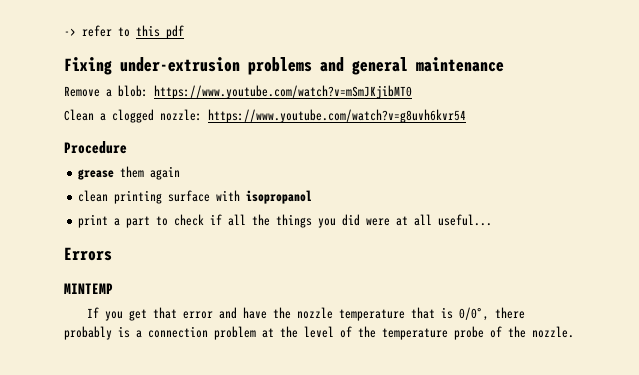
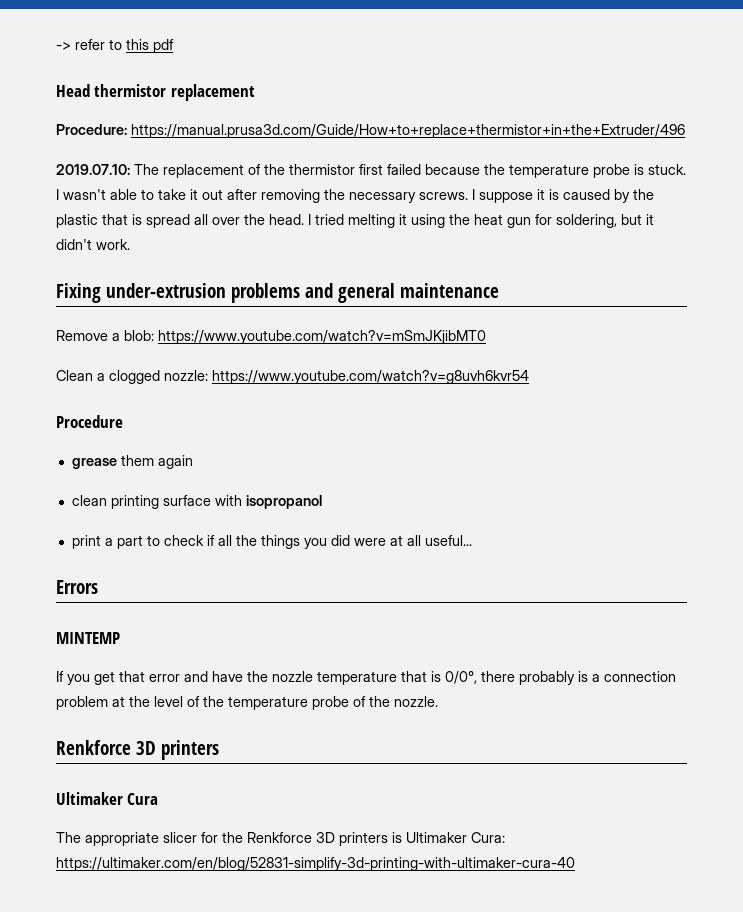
(184, 32) none -> [56,84,255,101] [56,124,685,138] [56,164,686,178] [56,189,654,203] [56,214,654,228] [56,239,130,250] // Head thermistor replacement // Procedure: https://manual.prusa3d.com/Guide/How+to+replace+thermistor+in+the+Extruder/496 // 2019.07.10: The replacement of the thermistor first failed because the temperature probe is stuck. I wasn't able to take it out after removing the necessary screws. I suppose it is caused by the plastic that is spread all over the head. I tried melting it using the heat gun for soldering, but it didn't work.
(574, 332) none -> [56,740,219,760] [56,792,159,805] [56,832,505,846] [56,857,575,871] // Renkforce 3D printers // Ultimaker Cura // The appropriate slicer for the Renkforce 3D printers is Ultimaker Cura: https://ultimaker.com/en/blog/52831-simplify-3d-printing-with-ultimaker-cura-40

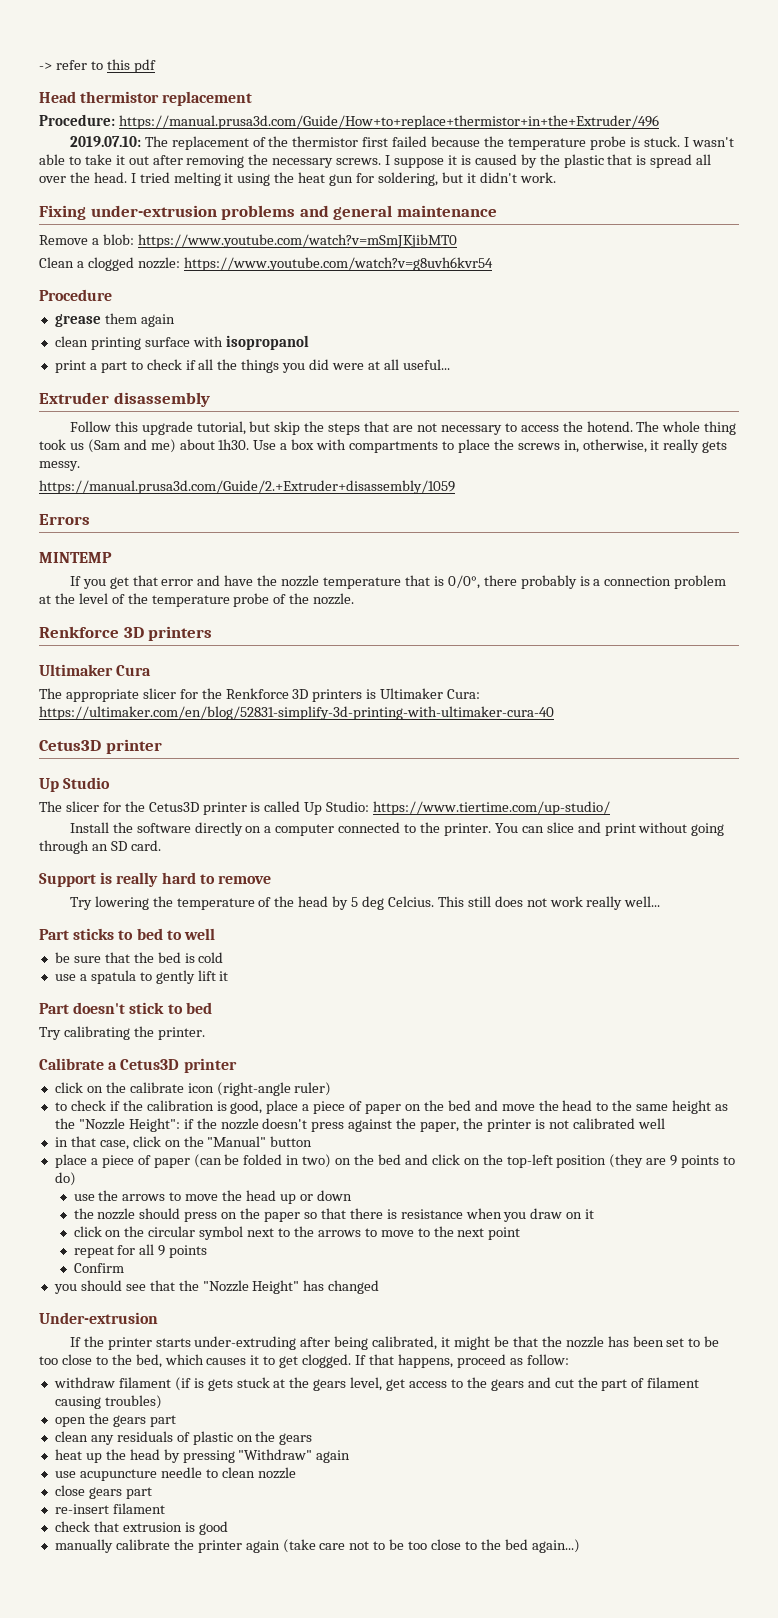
(472, 540) none -> [39,392,210,407] [69,421,737,435] [39,439,728,453] [39,461,80,471] [39,480,455,494] // Extruder disassembly // Follow this upgrade tutorial, but skip the steps that are not necessary to access the hotend. The whole thing took us (Sam and me) about 1h30. Use a box with compartments to place the screws in, otherwise, it really gets messy. // https://manual.prusa3d.com/Guide/2.+Extruder+disassembly/1059
(575, 864) none -> [39,739,162,754] [39,777,111,792] [39,801,611,815] [69,822,725,836] [39,840,161,854] [39,872,271,887] [69,896,661,910] [39,928,215,940] [54,952,224,963] [54,970,229,984] [39,1002,212,1014] [39,1026,205,1040] [39,1058,237,1073] [54,1082,332,1096] [54,1100,728,1114] [54,1118,665,1132] [54,1136,313,1150] [54,1154,735,1168] [54,1172,76,1186] [73,1190,352,1204] [73,1208,595,1222] [73,1226,521,1240] [73,1244,208,1258] [73,1263,124,1273] [53,1280,380,1294] [39,1312,158,1324] [69,1336,720,1350] [39,1354,569,1368] [53,1377,700,1391] [54,1395,162,1409] [54,1413,176,1427] [54,1431,313,1445] [54,1449,351,1463] [54,1467,296,1481] [54,1485,152,1499] [54,1503,165,1514] [54,1521,228,1535] [54,1539,580,1553] // Cetus3D printer // Up Studio // The slicer for the Cetus3D printer is called Up Studio: https://www.tiertime.com/up-studio/ // Install the software directly on a computer connected to the printer. You can slice and print without going through an SD card. // Support is really hard to remove // Try lowering the temperature of the head by 5 deg Celcius. This still does not work really well... // Part sticks to bed to well // be sure that the bed is cold // use a spatula to gently lift it // Part doesn't stick to bed // Try calibrating the printer. // Calibrate a Cetus3D printer // click on the calibrate icon (right-angle ruler) // to check if the calibration is good, place a piece of paper on the bed and move the head to the same height as the "Nozzle Height": if the nozzle doesn't press against the paper, the printer is not calibrated well // in that case, click on the "Manual" button // place a piece of paper (can be folded in two) on the bed and click on the top-left position (they are 9 points to do) // use the arrows to move the head up or down // the nozzle should press on the paper so that there is resistance when you draw on it // click on the circular symbol next to the arrows to move to the next point // repeat for all 9 points // Confirm // you should see that the "Nozzle Height" has changed // Under-extrusion // If the printer starts under-extruding after being calibrated, it might be that the nozzle has been set to be too close to the bed, which causes it to get clogged. If that happens, proceed as follow: // withdraw filament (if is gets stuck at the gears level, get access to the gears and cut the part of filament causing troubles) // open the gears part // clean any residuals of plastic on the gears // heat up the head by pressing "Withdraw" again // use acupuncture needle to clean nozzle // close gears part // re-insert filament // check that extrusion is good // manually calibrate the printer again (take care not to be too close to the bed again...)

